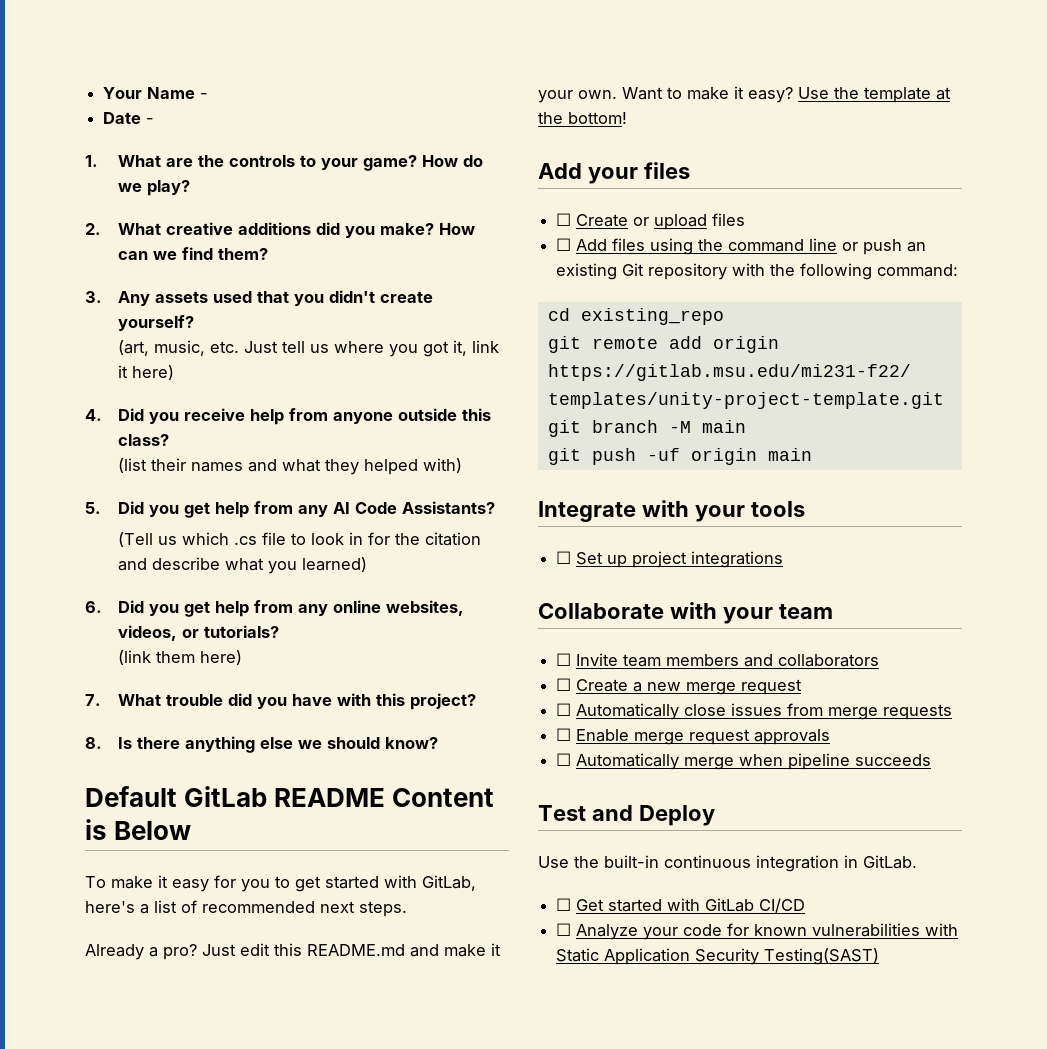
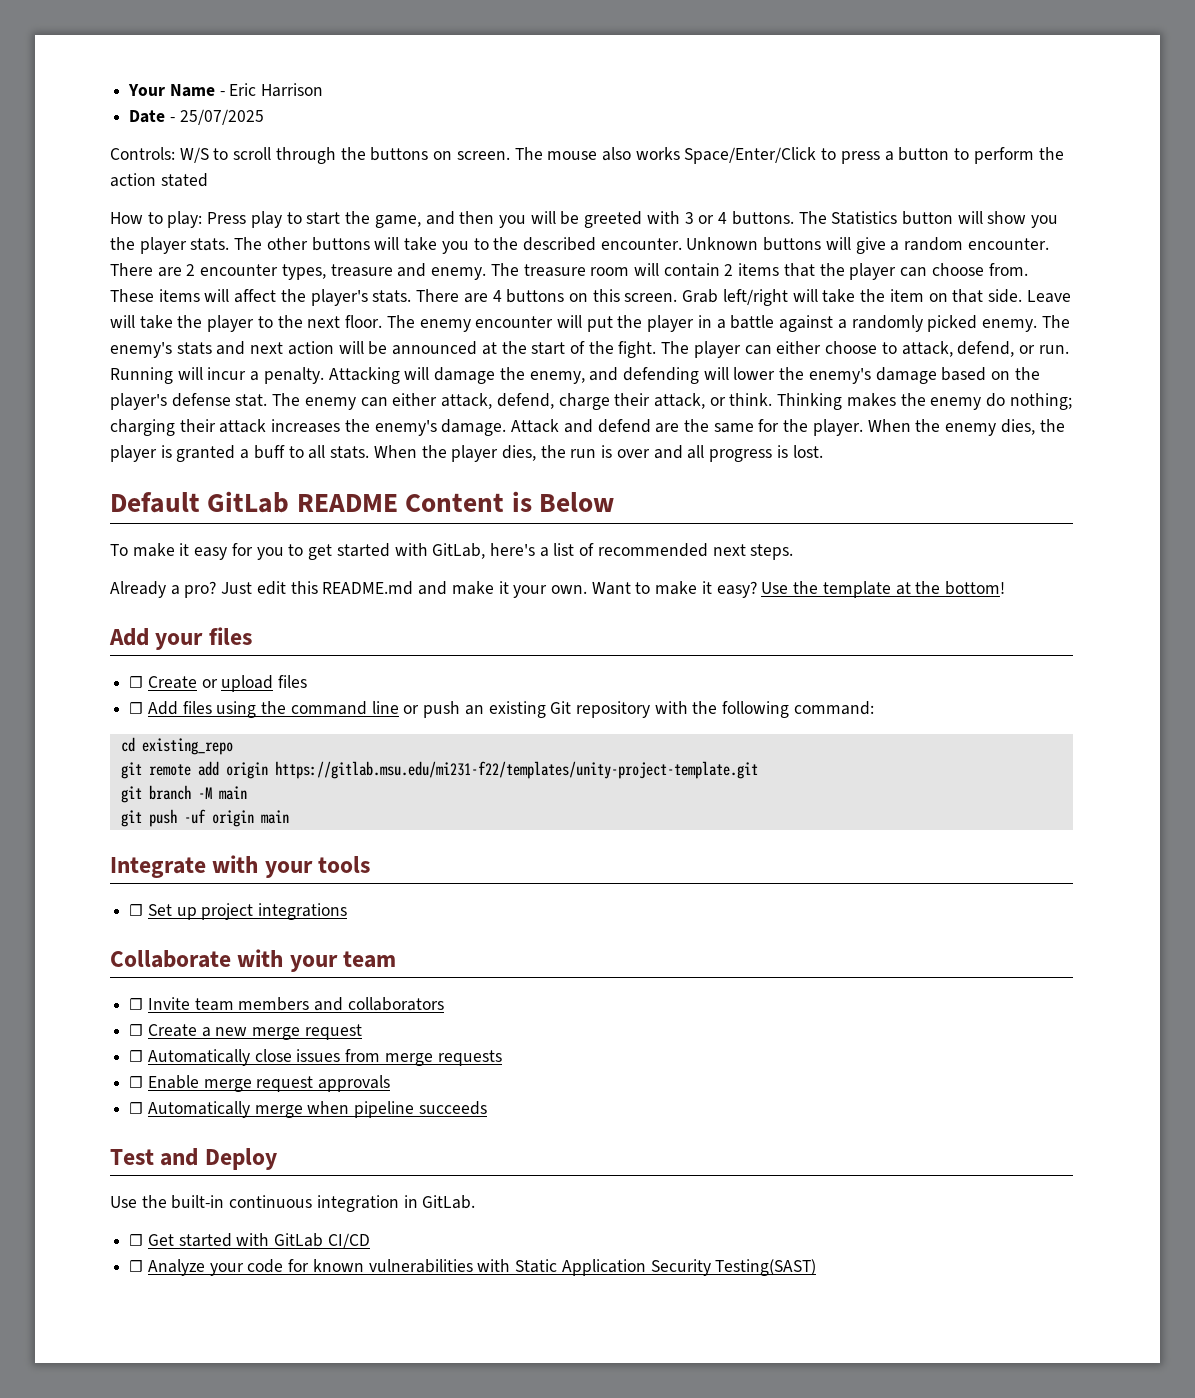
(209, 96) none -> [229,83,324,97] Eric Harrison
[85,155,483,171] [117,180,190,196] [85,222,475,238] [117,247,268,260] [85,290,433,306] [117,315,194,331] [117,340,499,357] [117,365,174,380] [85,408,491,425] [117,434,169,446] [117,458,462,475] [85,501,495,518] [117,532,481,547] [117,557,367,574] [85,600,464,617] [117,625,279,641] [117,650,242,665] [85,693,476,710] [85,736,438,753] // 1. What are the controls to your game? How do we play? // 2. What creative additions did you make? How can we find them? // 3. Any assets used that you didn't create yourself? // (art, music, etc. Just tell us where you got it, link it here) // 4. Did you receive help from anyone outside this class? // (list their names and what they helped with) // 5. Did you get help from any AI Code Assistants? // (Tell us which .cs file to look in for the citation and describe what you learned) // 6. Did you get help from any online websites, videos, or tutorials? // (link them here) // 7. What trouble did you have with this project? // 8. Is there anything else we should know? -> [179,109,264,125] [110,147,1064,164] [110,173,208,187] [110,211,1059,228] [110,237,1049,254] [110,263,1028,280] [110,289,1071,306] [110,315,1070,332] [110,341,1069,358] [110,367,1040,384] [110,393,1072,410] [110,419,1065,436] [110,445,823,462] 25/07/2025 // Controls: W/S to scroll through the buttons on screen. The mouse also works Space/Enter/Click to press a button to perform the action stated // How to play: Press play to start the game, and then you will be greeted with 3 or 4 buttons. The Statistics button will show you the player stats. The other buttons will take you to the described encounter. Unknown buttons will give a random encounter. There are 2 encounter types, treasure and enemy. The treasure room will contain 2 items that the player can choose from. These items will affect the player's stats. There are 4 buttons on this screen. Grab left/right will take the item on that side. Leave will take the player to the next floor. The enemy encounter will put the player in a battle against a randomly picked enemy. The enemy's stats and next action will be announced at the start of the fight. The player can either choose to attack, defend, or run. Running will incur a penalty. Attacking will damage the enemy, and defending will lower the enemy's damage based on the player's defense stat. The enemy can either attack, defend, charge their attack, or think. Thinking makes the enemy do nothing; charging their attack increases the enemy's damage. Attack and defend are the same for the player. When the enemy dies, the player is granted a buff to all stats. When the player dies, the run is over and all progress is lost.

